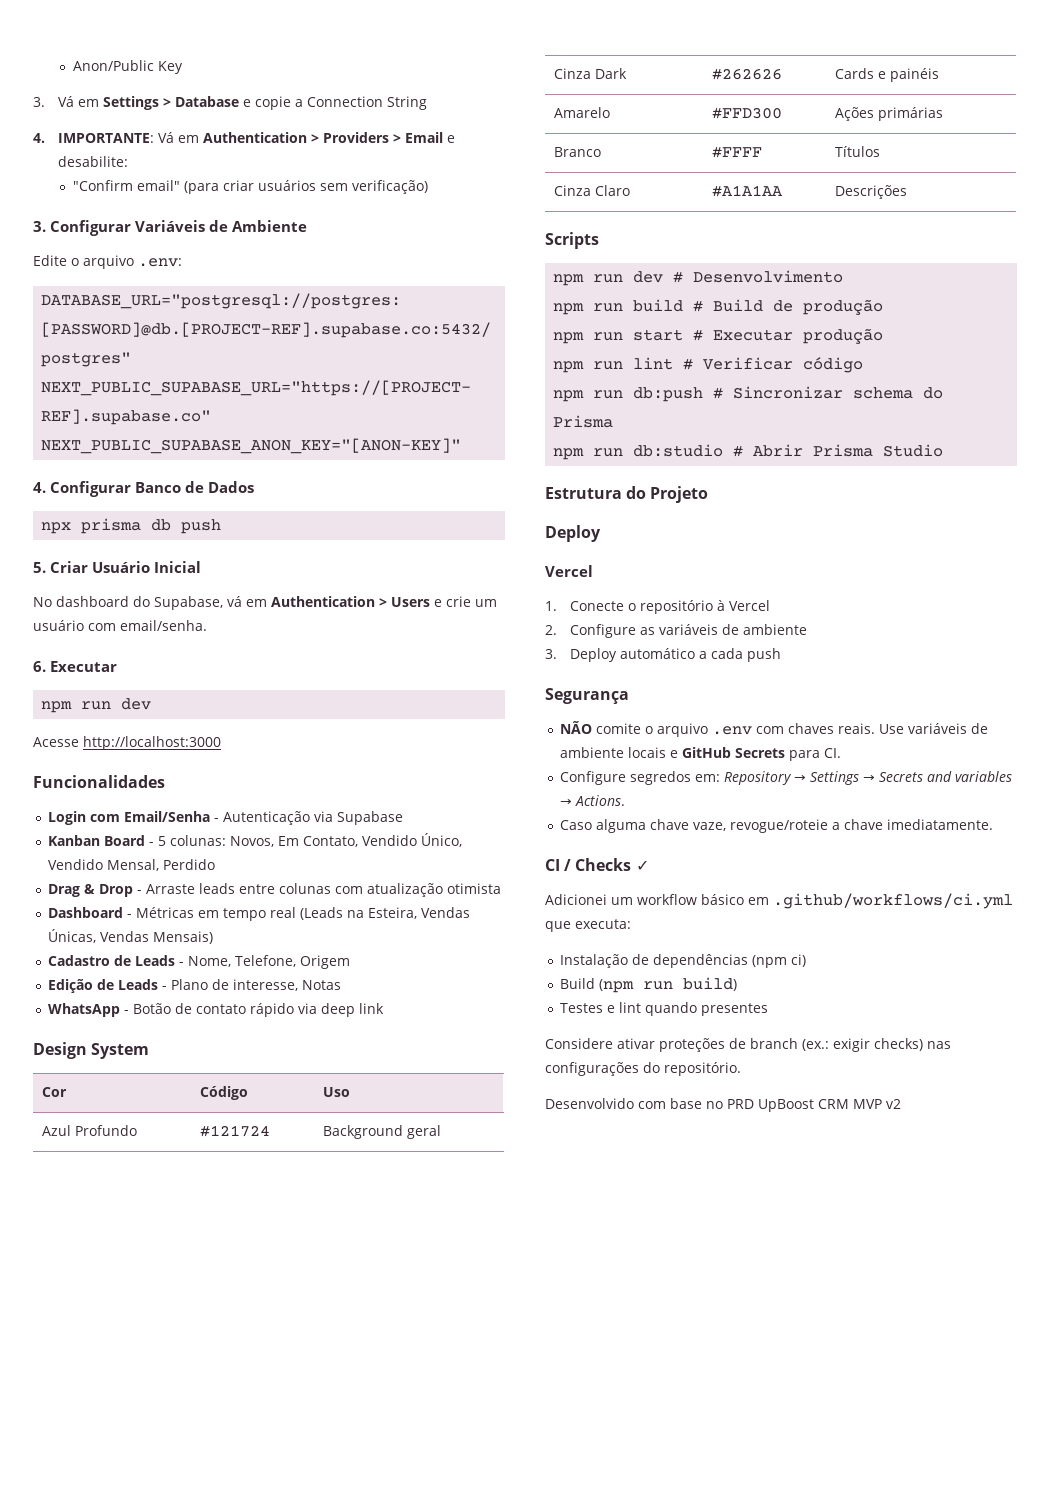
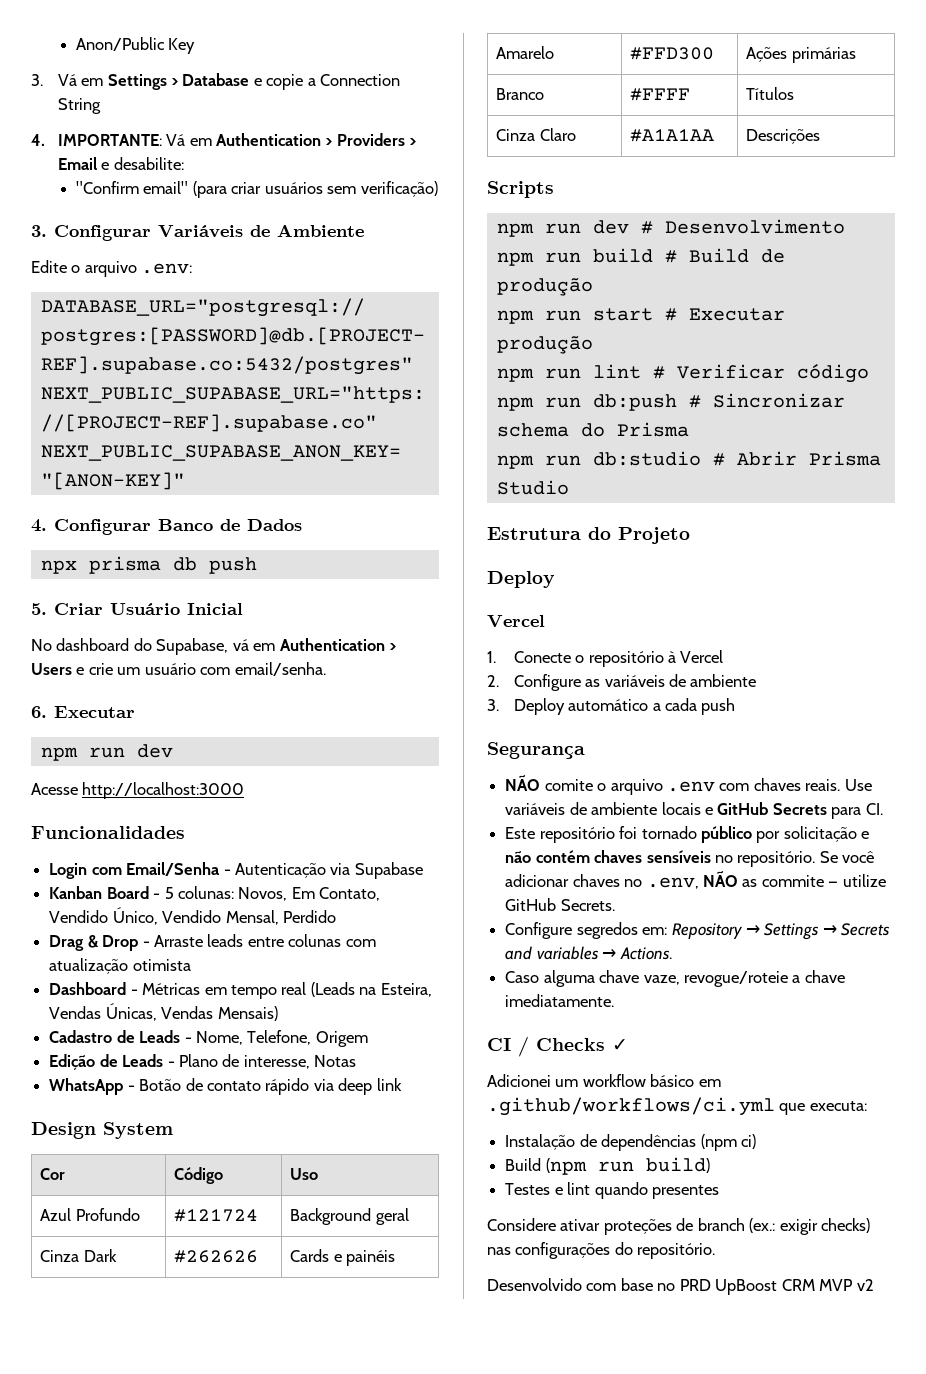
(842, 753) none -> [505,826,870,843] [505,850,875,867] [505,871,886,889] [505,898,615,911] // Este repositório foi tornado público por solicitação e não contém chaves sensíveis no repositório. Se você adicionar chaves no .env, NÃO as commite — utilize GitHub Secrets.

